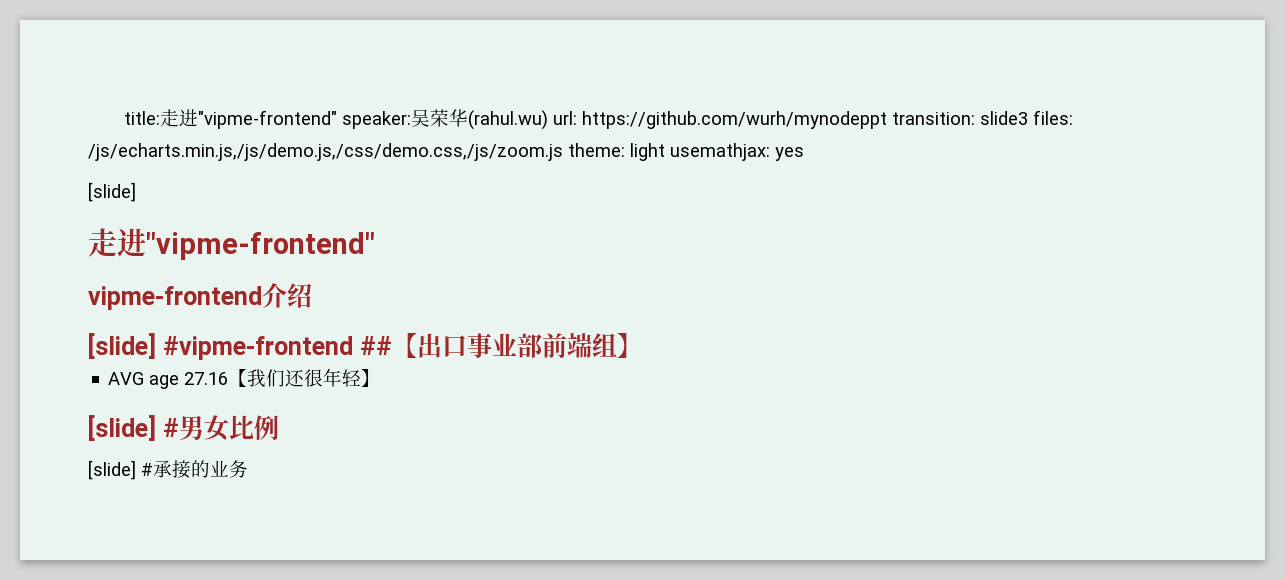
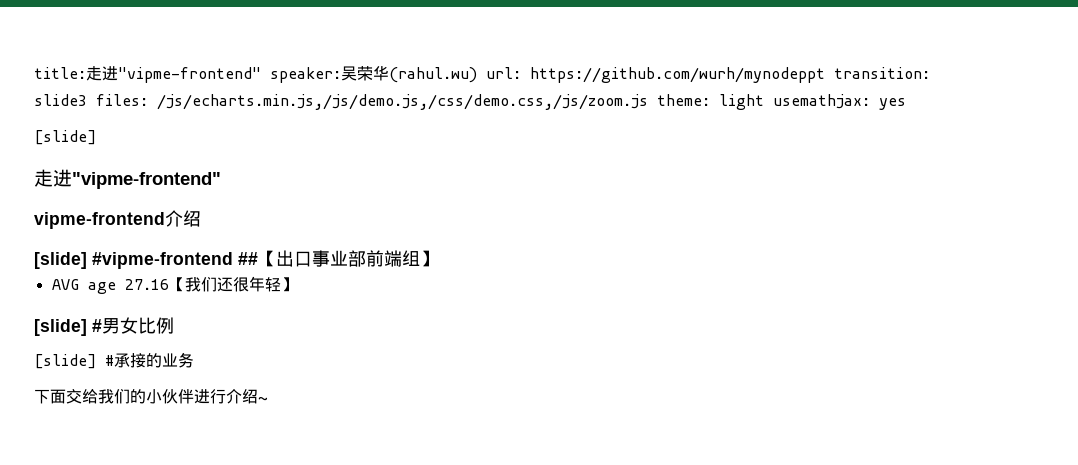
(248, 469) none -> [34,388,268,404] // 下面交给我们的小伙伴进行介绍~

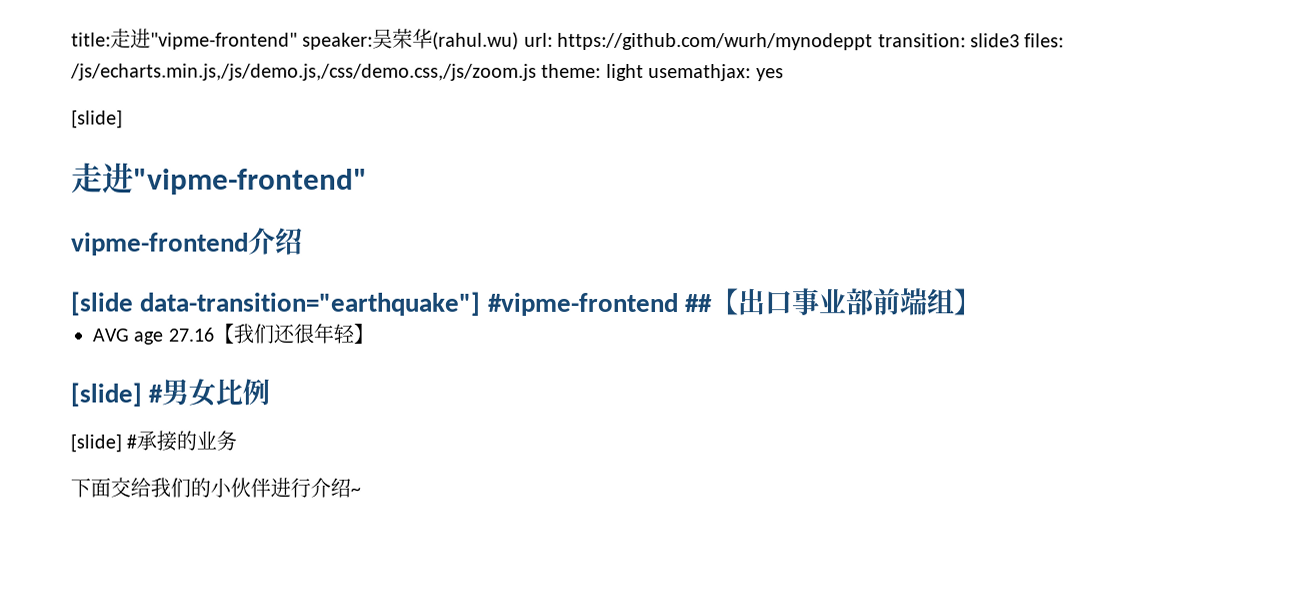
[34,252,87,269] [slide] -> [70,291,482,316] [slide data-transition="earthquake"]

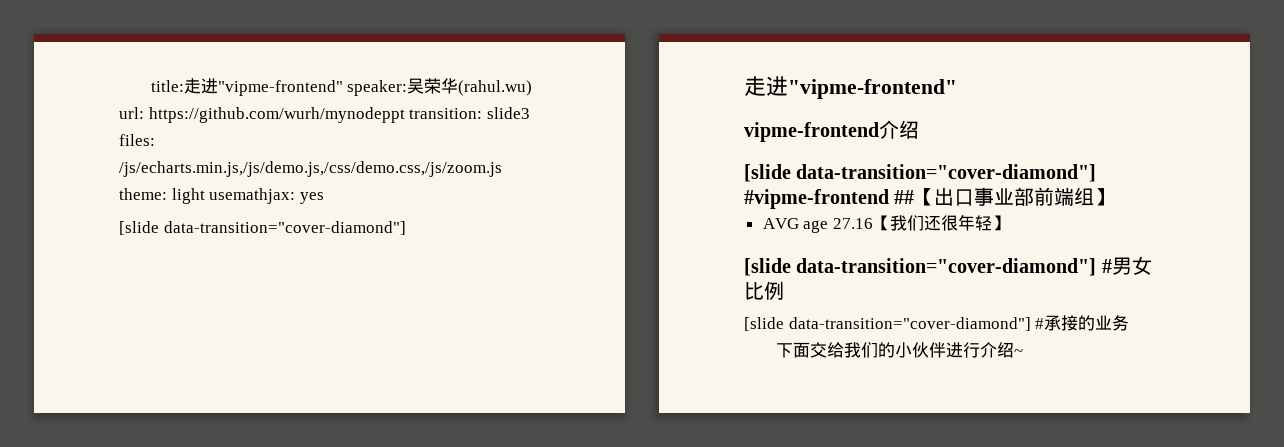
[71,109,123,129] [slide] -> [119,221,406,235] [slide data-transition="cover-diamond"]
[139,291,482,316] data-transition="earthquake"] -> [796,164,1097,182] data-transition="cover-diamond"]
[70,382,142,407] [slide] -> [744,258,1097,276] [slide data-transition="cover-diamond"]
[70,433,122,453] [slide] -> [744,317,1031,331] [slide data-transition="cover-diamond"]

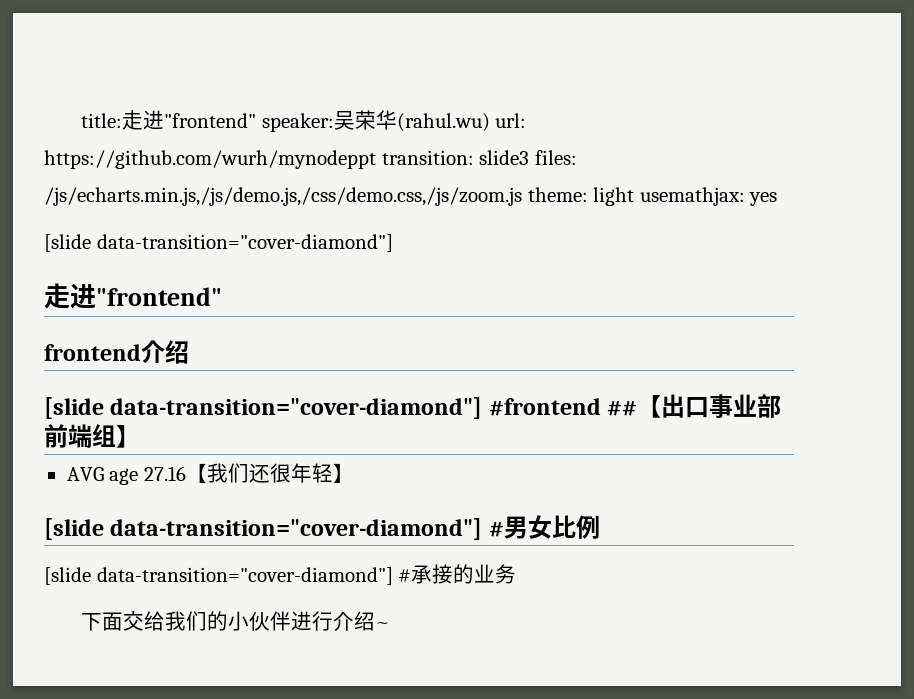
[217,80,343,96] "vipme-frontend" -> [164,113,257,128] "frontend"
[788,79,957,99] [744,122,879,142] "vipme-frontend" // vipme-frontend -> [96,287,222,306] [44,344,141,361] "frontend" // frontend
[744,189,889,209] #vipme-frontend -> [488,398,601,416] #frontend

